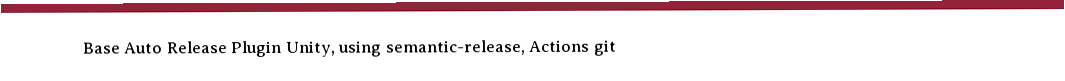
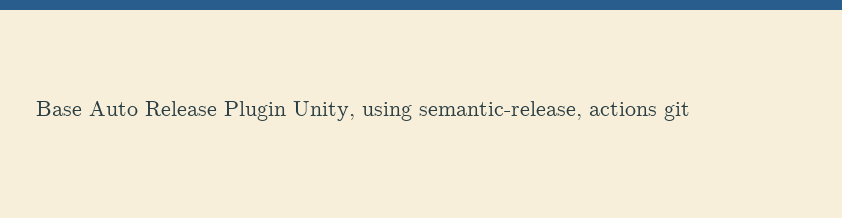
[528,39,591,53] Actions -> [589,102,657,116] actions

